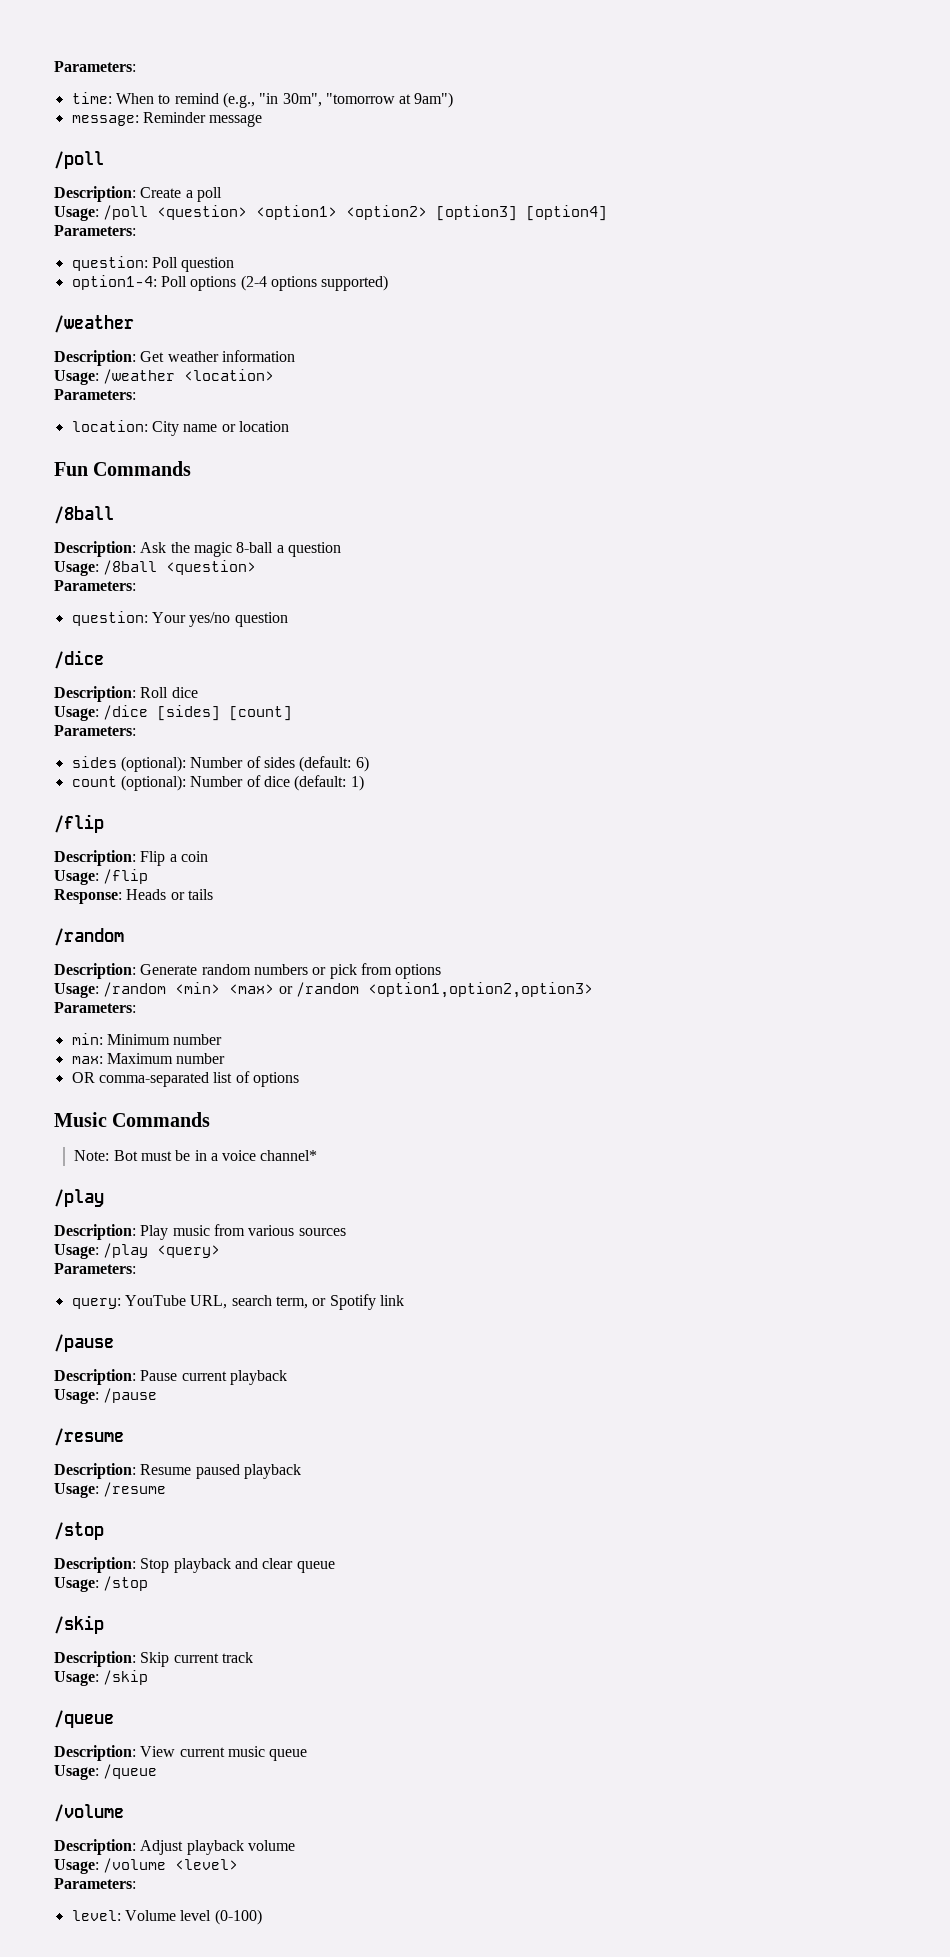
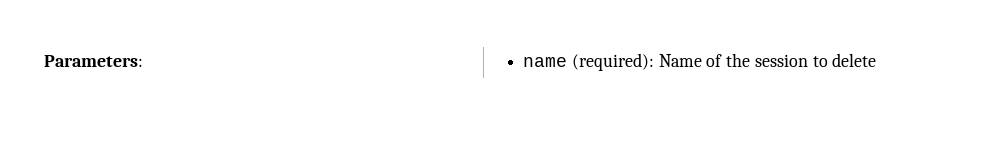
[54,61,136,72] [71,92,454,108] [71,112,263,127] [54,151,104,169] [54,186,222,202] [54,205,608,221] [54,225,136,236] [71,256,235,272] [71,275,389,291] [54,315,134,333] [54,350,295,366] [54,369,275,385] [54,389,136,400] [71,420,289,436] [54,461,192,476] [54,506,114,524] [54,541,341,557] [54,560,257,576] [54,580,136,591] [71,611,288,627] [54,650,104,669] [54,686,198,702] [54,705,293,721] [54,725,136,736] [71,756,369,772] [71,775,364,791] [54,814,104,833] [54,850,208,866] [54,869,149,885] [54,889,213,904] [54,928,124,946] [54,963,442,979] [54,982,593,998] [54,1002,136,1013] [71,1033,223,1045] [71,1053,226,1064] [71,1071,299,1087] [54,1112,211,1127] [74,1150,318,1161] [54,1189,104,1207] [54,1224,346,1240] [54,1243,221,1259] [54,1263,136,1274] [71,1294,404,1310] [54,1334,114,1352] [54,1369,287,1385] [54,1388,158,1404] [54,1428,124,1446] [54,1463,301,1479] [54,1482,167,1498] [54,1522,104,1540] [54,1557,335,1573] [54,1576,149,1592] [54,1615,104,1634] [54,1651,253,1667] [54,1670,149,1686] [54,1710,114,1728] [54,1745,308,1761] [54,1764,158,1780] [54,1804,124,1822] [54,1839,295,1855] [54,1858,239,1874] [54,1878,136,1889] [71,1909,262,1925] Parameters: // time: When to remind (e.g., "in 30m", "tomorrow at 9am") // message: Reminder message // /poll // Description: Create a poll // Usage: /poll <question> <option1> <option2> [option3] [option4] // Parameters: // question: Poll question // option1-4: Poll options (2-4 options supported) // /weather // Description: Get weather information // Usage: /weather <location> // Parameters: // location: City name or location // Fun Commands // /8ball // Description: Ask the magic 8-ball a question // Usage: /8ball <question> // Parameters: // question: Your yes/no question // /dice // Description: Roll dice // Usage: /dice [sides] [count] // Parameters: // sides (optional): Number of sides (default: 6) // count (optional): Number of dice (default: 1) // /flip // Description: Flip a coin // Usage: /flip // Response: Heads or tails // /random // Description: Generate random numbers or pick from options // Usage: /random <min> <max> or /random <option1,option2,option3> // Parameters: // min: Minimum number // max: Maximum number // OR comma-separated list of options // Music Commands // Note: Bot must be in a voice channel* // /play // Description: Play music from various sources // Usage: /play <query> // Parameters: // query: YouTube URL, search term, or Spotify link // /pause // Description: Pause current playback // Usage: /pause // /resume // Description: Resume paused playback // Usage: /resume // /stop // Description: Stop playback and clear queue // Usage: /stop // /skip // Description: Skip current track // Usage: /skip // /queue // Description: View current music queue // Usage: /queue // /volume // Description: Adjust playback volume // Usage: /volume <level> // Parameters: // level: Volume level (0-100) -> [44,55,143,67] [523,53,877,71] Parameters: // name (required): Name of the session to delete

